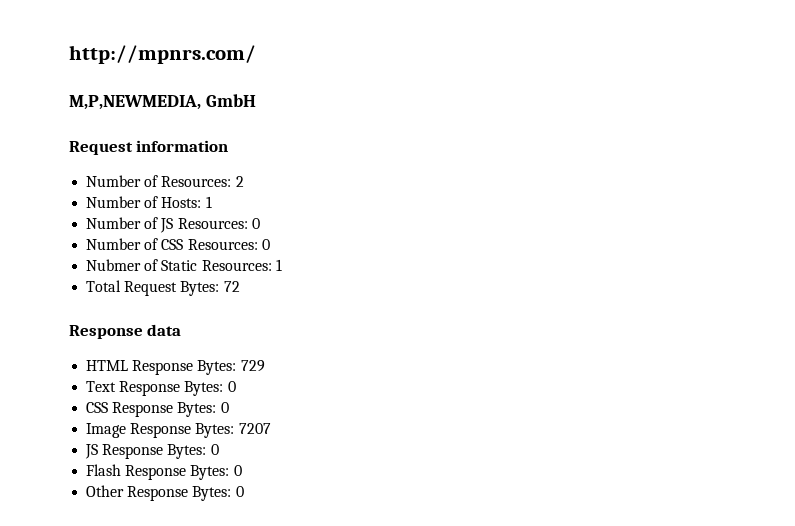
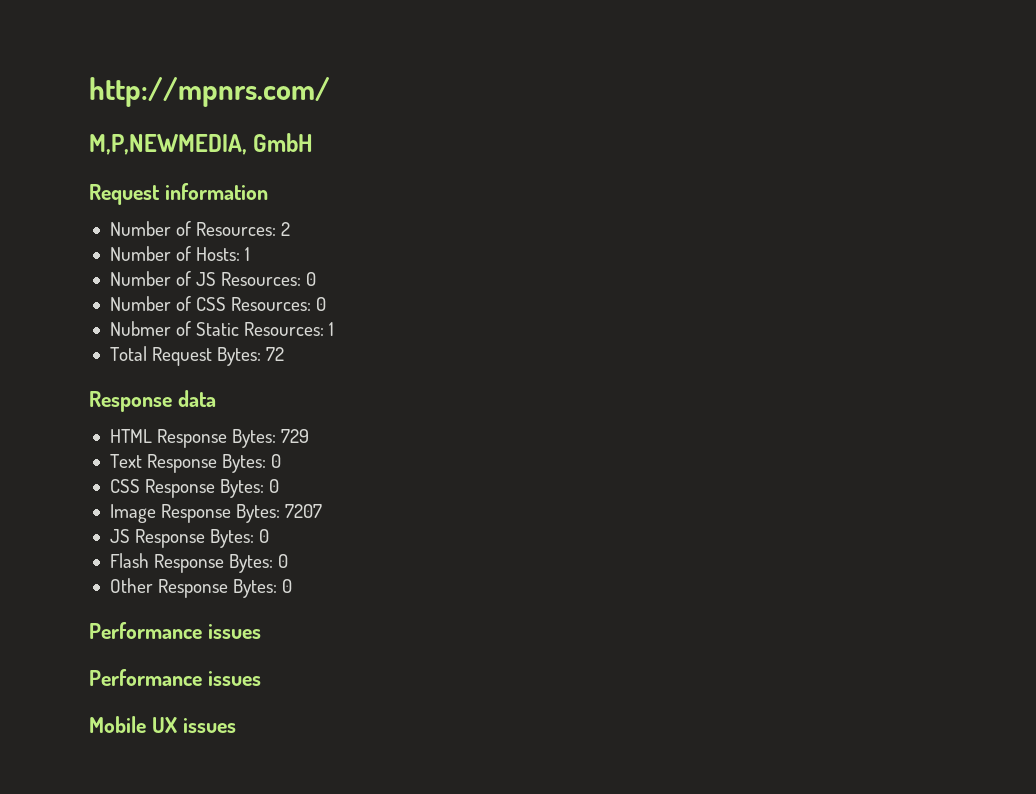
(244, 491) none -> [89,622,261,639] [89,669,261,686] [89,716,236,733] // Performance issues // Performance issues // Mobile UX issues

